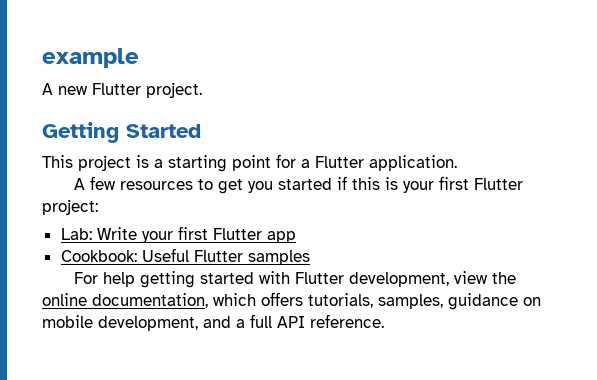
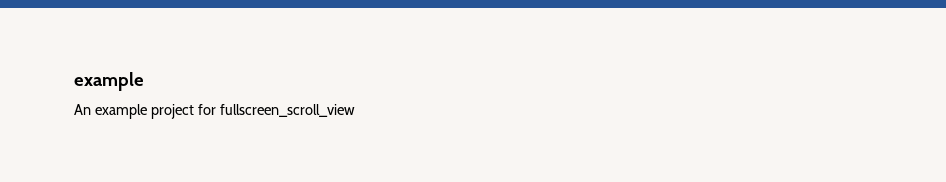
[42,82,202,98] [42,122,201,143] [42,154,457,172] [74,176,524,194] [42,199,98,215] [60,226,296,243] [60,248,310,265] [74,271,517,288] [42,292,541,310] [42,314,384,331] A new Flutter project. // Getting Started // This project is a starting point for a Flutter application. // A few resources to get you started if this is your first Flutter project: // Lab: Write your first Flutter app // Cookbook: Useful Flutter samples // For help getting started with Flutter development, view the online documentation, which offers tutorials, samples, guidance on mobile development, and a full API reference. -> [74,104,355,119] An example project for fullscreen_scroll_view

